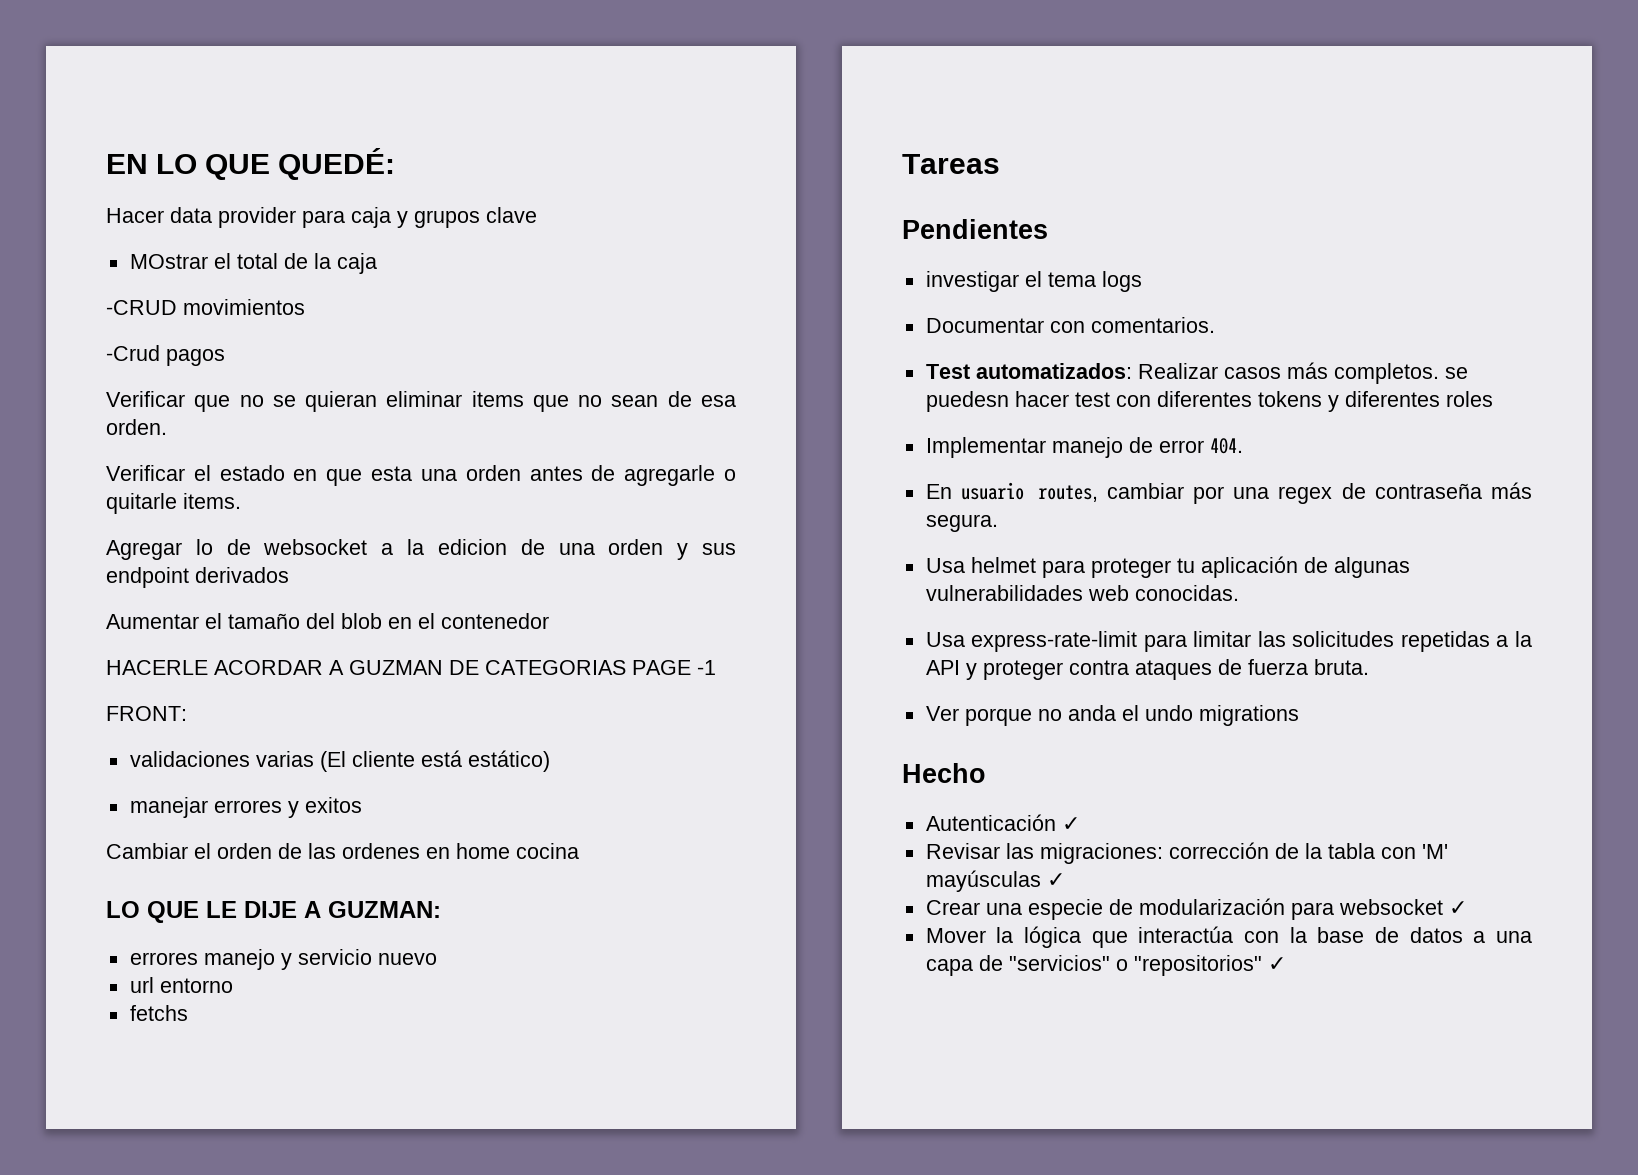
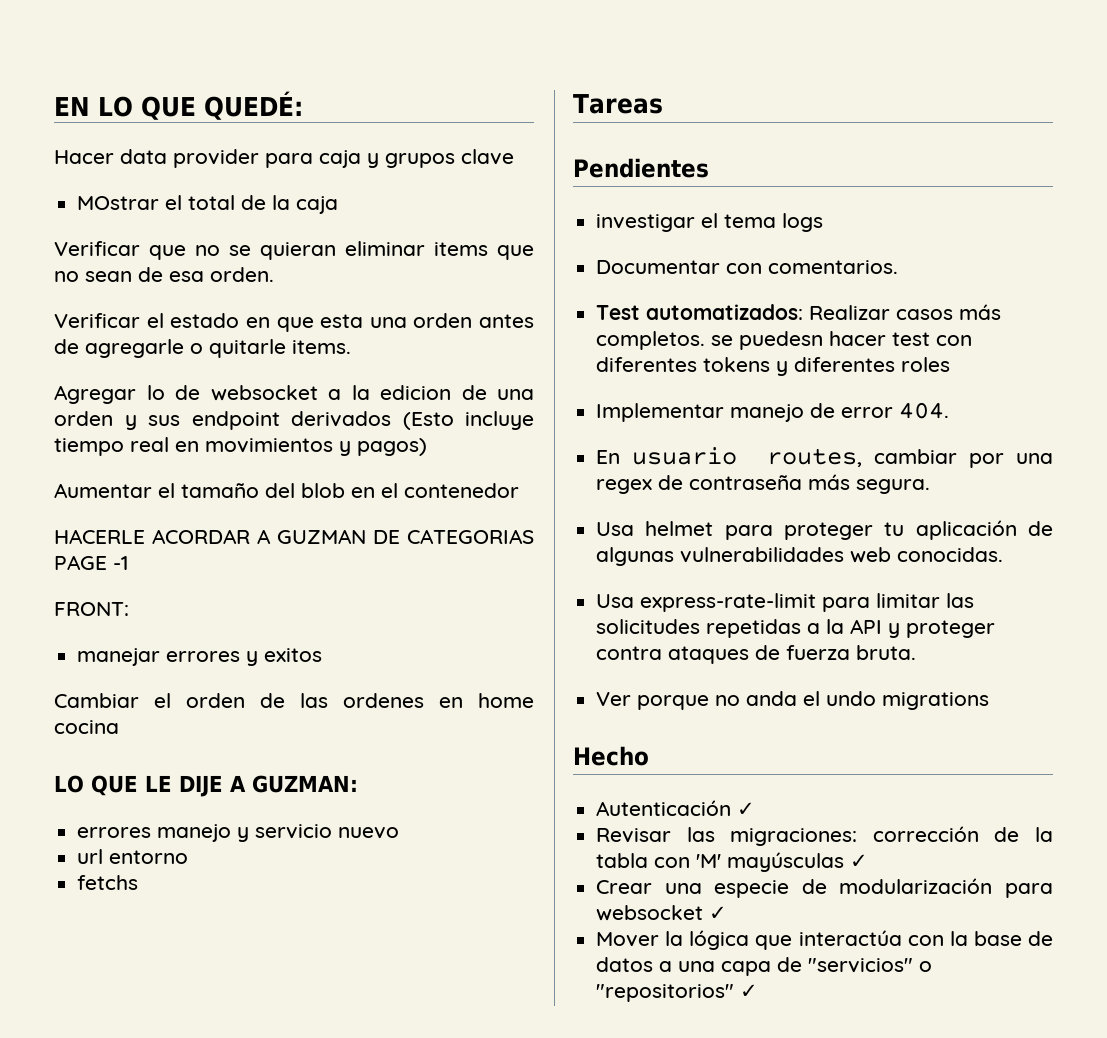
[106,299,305,315] [106,345,225,366] // -CRUD movimientos // -Crud pagos -> (339, 205) none
(289, 575) none -> [402,411,534,430] [54,437,427,456] (Esto incluye tiempo real en movimientos y pagos)
[129,750,550,772] // validaciones varias (El cliente está estático) -> (129, 609) none

